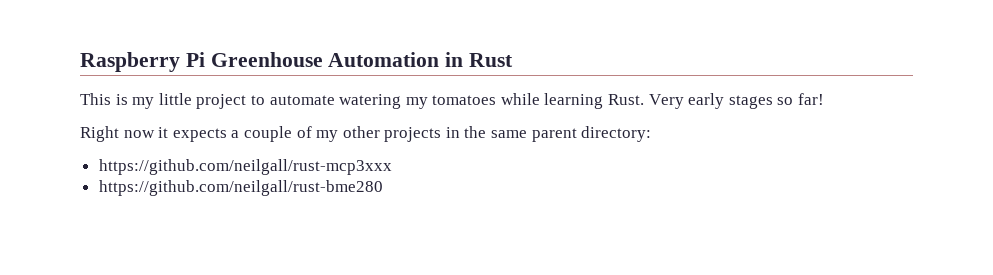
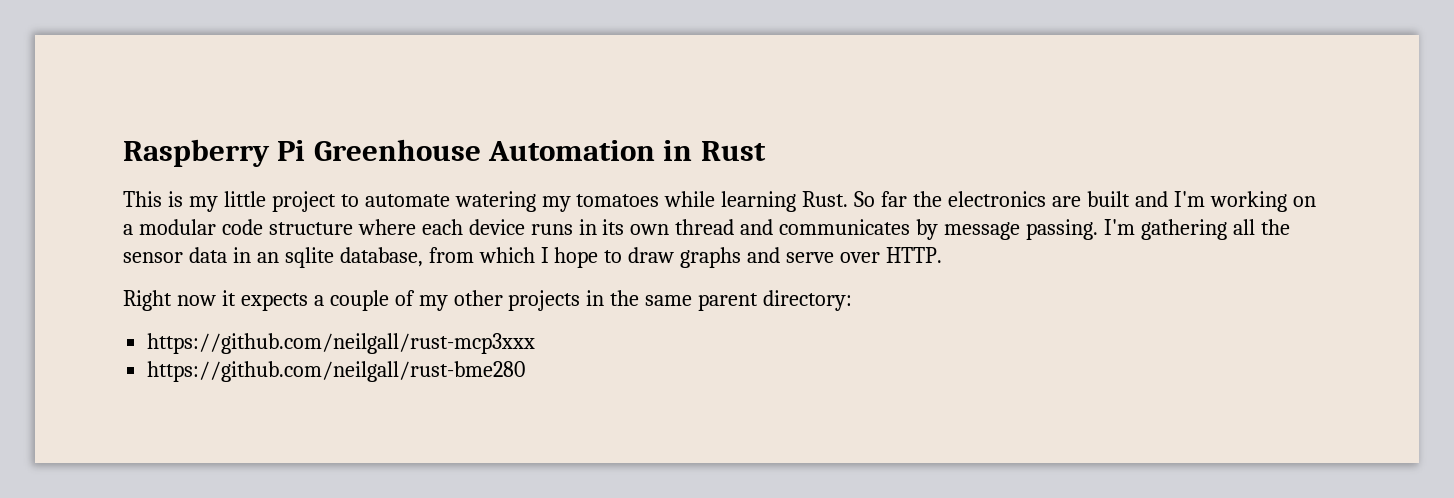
[648,93,825,109] Very early stages so far! -> [854,191,1316,212] [123,219,1290,240] [123,247,943,268] So far the electronics are built and I'm working on a modular code structure where each device runs in its own thread and communicates by message passing. I'm gathering all the sensor data in an sqlite database, from which I hope to draw graphs and serve over HTTP.

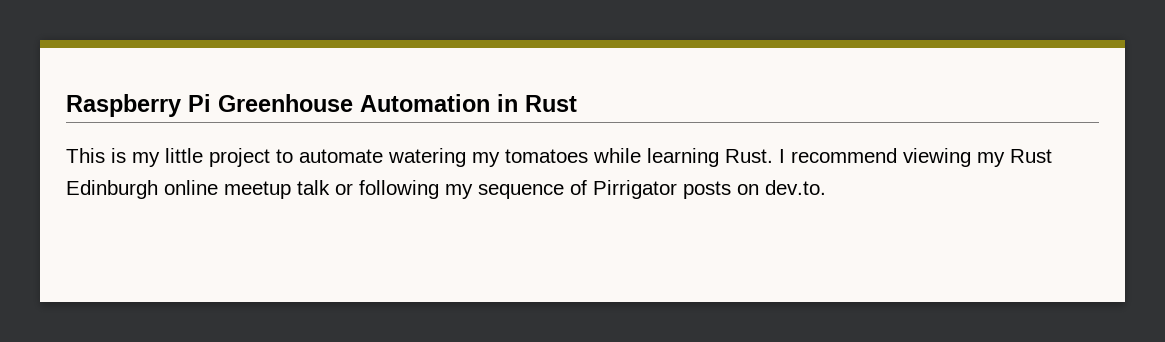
[854,191,1316,212] [123,219,1290,240] [123,247,943,268] [123,290,853,311] [147,333,536,354] [147,361,526,382] So far the electronics are built and I'm working on a modular code structure where each device runs in its own thread and communicates by message passing. I'm gathering all the sensor data in an sqlite database, from which I hope to draw graphs and serve over HTTP. // Right now it expects a couple of my other projects in the same parent directory: // https://github.com/neilgall/rust-mcp3xxx // https://github.com/neilgall/rust-bme280 -> [779,148,1052,167] [66,180,826,199] I recommend viewing my Rust Edinburgh online meetup talk or following my sequence of Pirrigator posts on dev.to.

